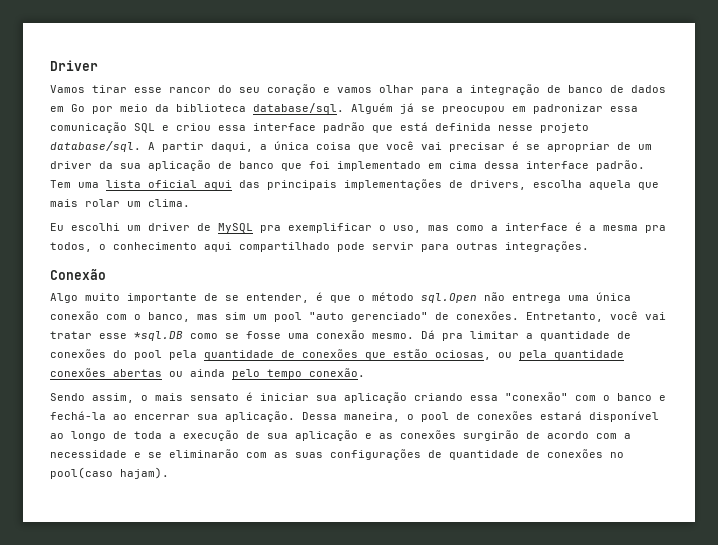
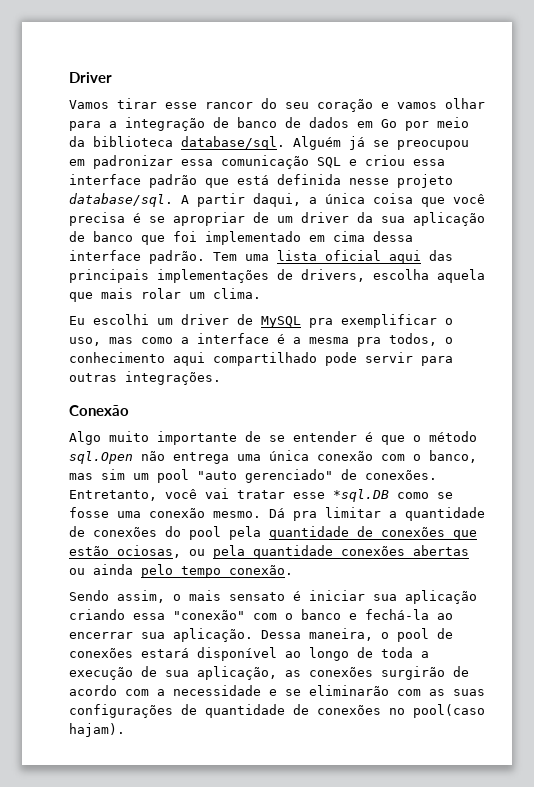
[421,142,505,152] vai precisar -> [69,212,125,226] precisa
[246,293,309,303] entender, -> [293,431,357,442] entender
[295,430,372,441] aplicação e -> [197,666,277,680] aplicação,

